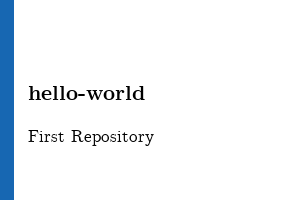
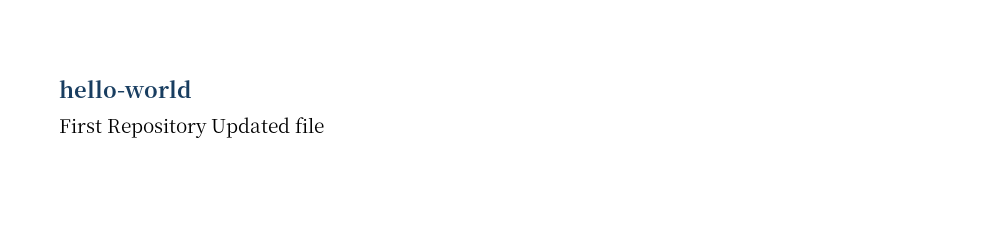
(154, 138) none -> [211,117,325,138] Updated file

